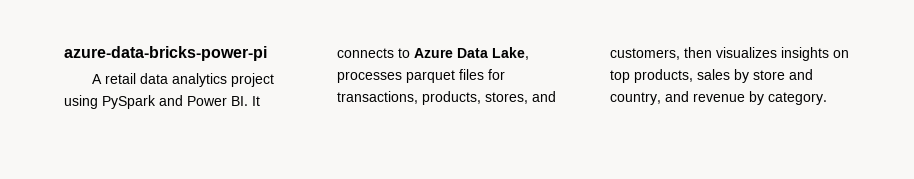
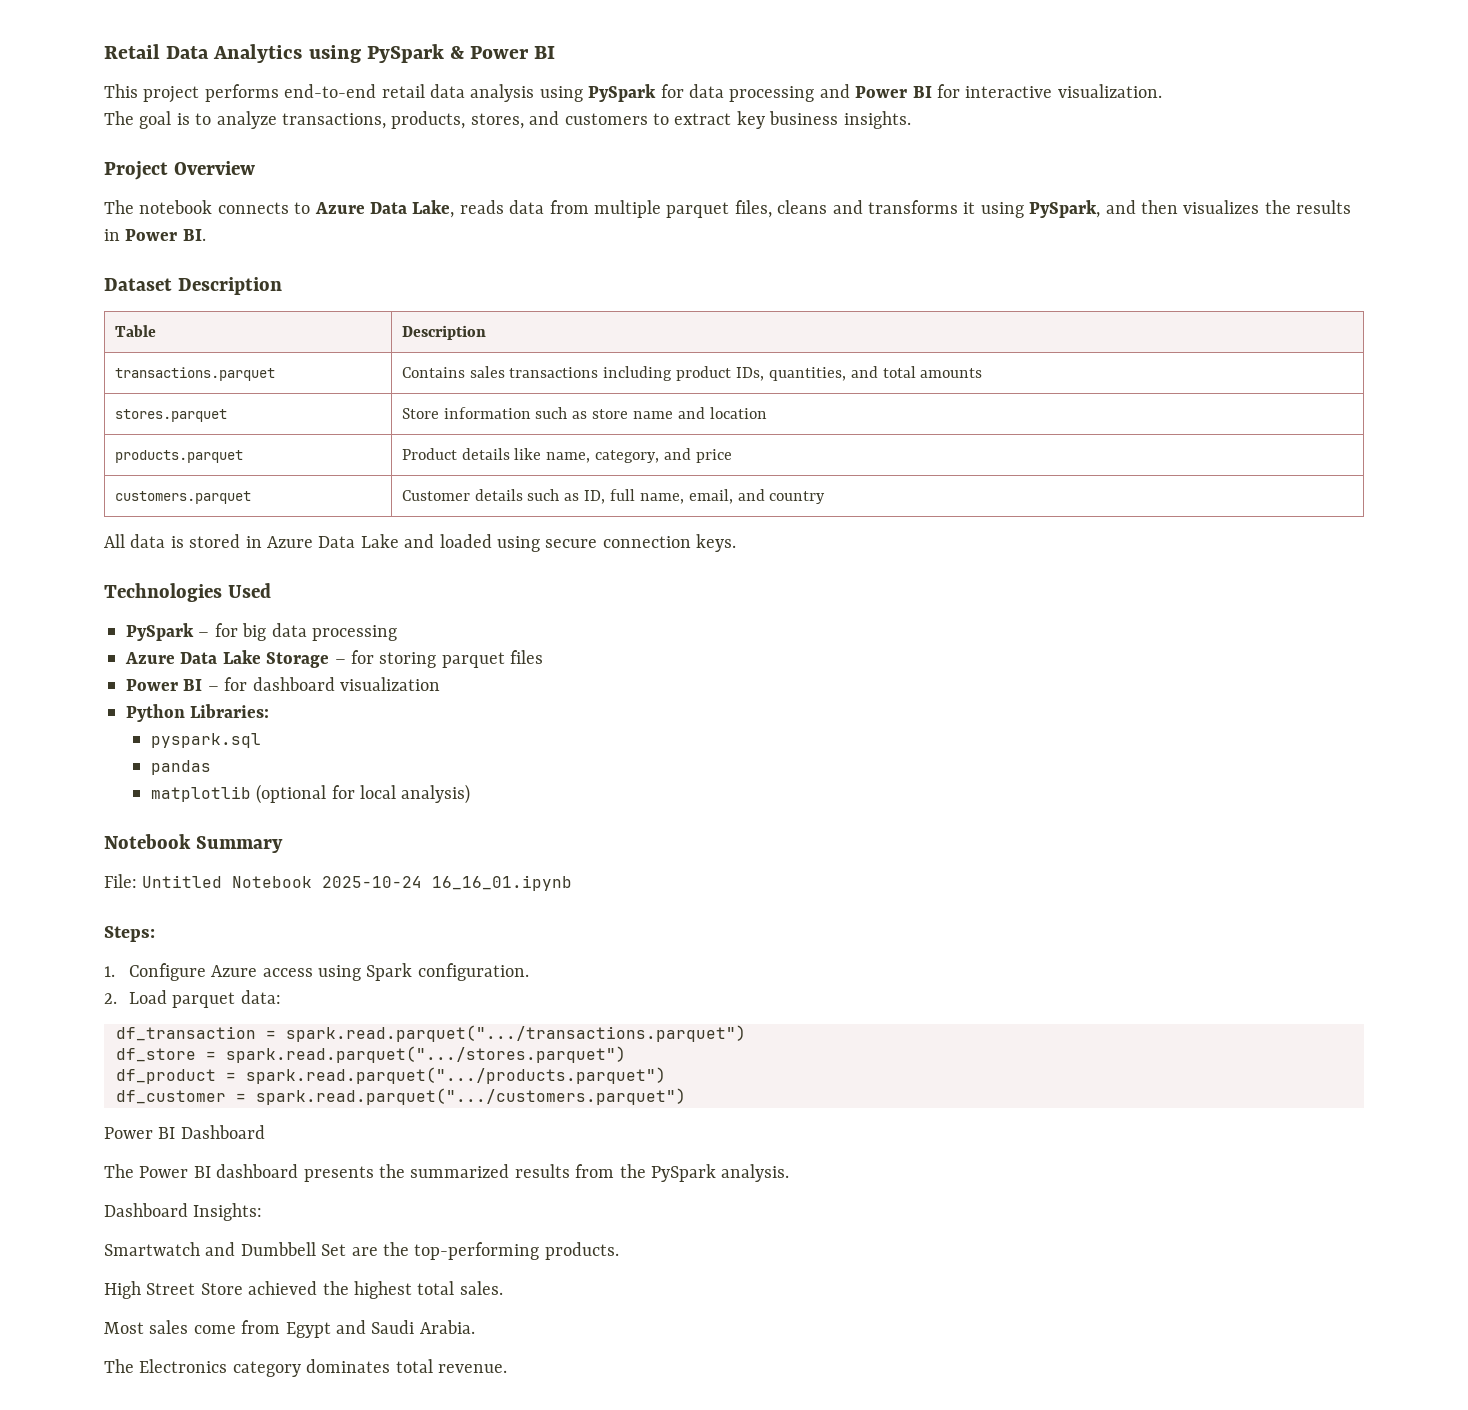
[64,46,267,61] [92,73,275,87] [64,95,260,109] azure-data-bricks-power-pi // A retail data analytics project using PySpark and Power BI. It -> [104,44,556,63] [104,84,1162,103] [104,111,911,129] [104,161,255,180] [104,200,213,214] Retail Data Analytics using PySpark & Power BI // This project performs end-to-end retail data analysis using PySpark for data processing and Power BI for interactive visualization. // The goal is to analyze transactions, products, stores, and customers to extract key business insights. // Project Overview // The notebook
[337,69,505,83] [337,91,556,105] [610,47,849,61] [610,69,813,83] [610,91,827,105] processes parquet files for transactions, products, stores, and customers, then visualizes insights on top products, sales by store and country, and revenue by category. -> [459,200,1352,218] [104,229,206,241] [104,277,282,295] [114,325,156,337] [401,325,486,340] [114,367,275,381] [401,366,983,381] [114,409,227,422] [401,407,767,419] [114,450,243,463] [401,448,732,463] [114,491,251,504] [401,489,826,504] [104,534,737,552] [104,583,271,602] [126,623,397,641] [125,650,544,668] [126,677,440,691] [126,704,270,722] [150,733,261,748] [150,760,211,775] [150,784,471,804] [104,834,283,853] [104,874,573,891] [104,926,155,942] [104,963,529,981] [104,990,281,1008] [116,1025,746,1042] [116,1046,626,1063] [116,1067,666,1084] [116,1088,686,1105] [104,1125,265,1139] [104,1164,790,1182] [104,1203,263,1221] [104,1242,619,1260] [104,1281,503,1299] [104,1320,475,1338] [104,1359,507,1377] reads data from multiple parquet files, cleans and transforms it using PySpark, and then visualizes the results in Power BI. // Dataset Description // Table | Description // transactions.parquet | Contains sales transactions including product IDs, quantities, and total amounts // stores.parquet | Store information such as store name and location // products.parquet | Product details like name, category, and price // customers.parquet | Customer details such as ID, full name, email, and country // All data is stored in Azure Data Lake and loaded using secure connection keys. // Technologies Used // PySpark – for big data processing // Azure Data Lake Storage – for storing parquet files // Power BI – for dashboard visualization // Python Libraries: // pyspark.sql // pandas // matplotlib (optional for local analysis) // Notebook Summary // File: Untitled Notebook 2025-10-24 16_16_01.ipynb // Steps: // 1. Configure Azure access using Spark configuration. // 2. Load parquet data: // df_transaction = spark.read.parquet(".../transactions.parquet") // df_store = spark.read.parquet(".../stores.parquet") // df_product = spark.read.parquet(".../products.parquet") // df_customer = spark.read.parquet(".../customers.parquet") // Power BI Dashboard // The Power BI dashboard presents the summarized results from the PySpark analysis. // Dashboard Insights: // Smartwatch and Dumbbell Set are the top-performing products. // High Street Store achieved the highest total sales. // Most sales come from Egypt and Saudi Arabia. // The Electronics category dominates total revenue.

